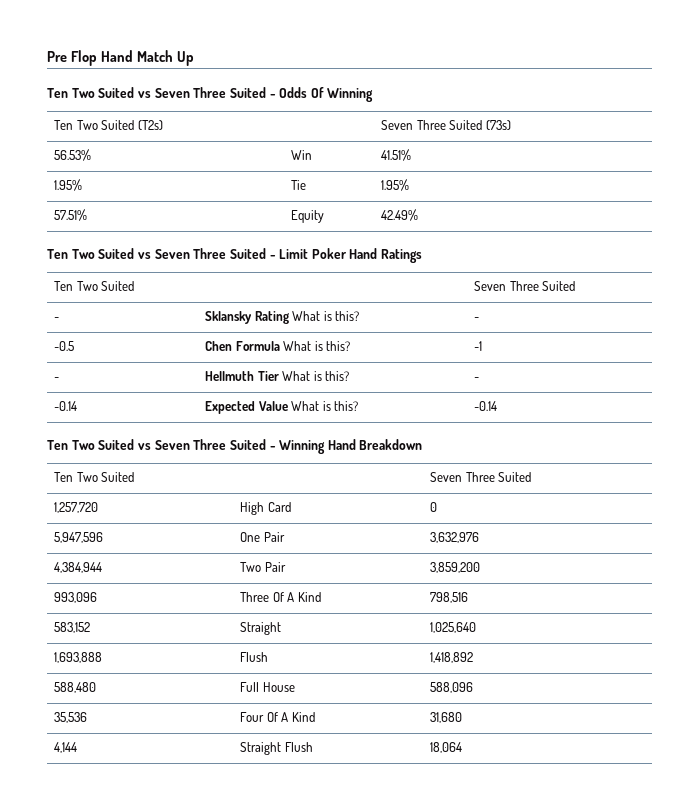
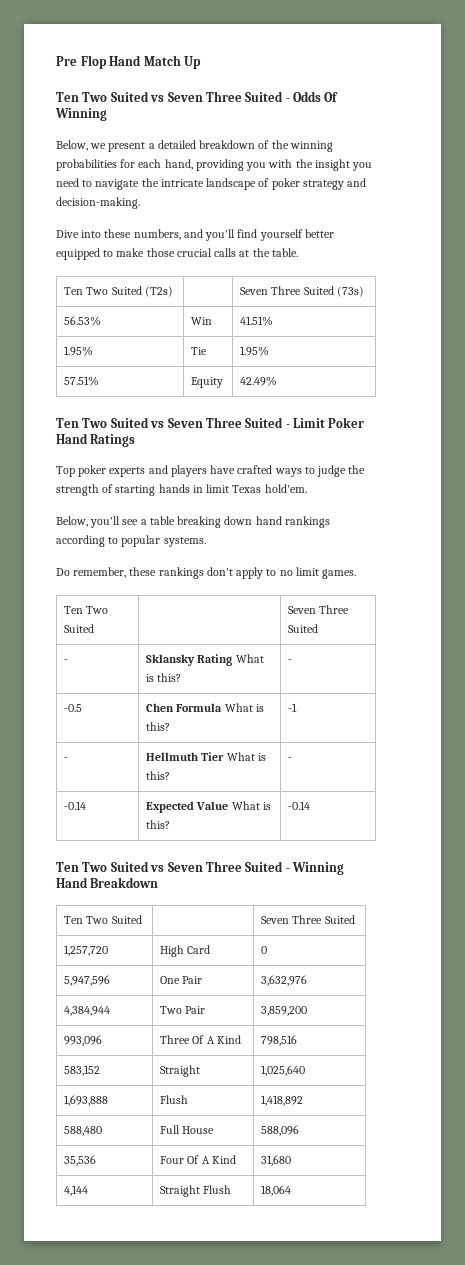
(374, 95) none -> [56,140,333,152] [56,159,373,171] [56,178,367,190] [56,197,140,209] [56,229,334,241] [56,248,298,260] // Below, we present a detailed breakdown of the winning probabilities for each hand, providing you with the insight you need to navigate the intricate landscape of poker strategy and decision-making. // Dive into these numbers, and you'll find yourself better equipped to make those crucial calls at the table.
(423, 256) none -> [56,465,366,477] [56,484,307,496] [56,516,330,528] [56,535,206,547] [56,567,357,579] // Top poker experts and players have crafted ways to judge the strength of starting hands in limit Texas hold'em. // Below, you'll see a table breaking down hand rankings according to popular systems. // Do remember, these rankings don't apply to no limit games.

